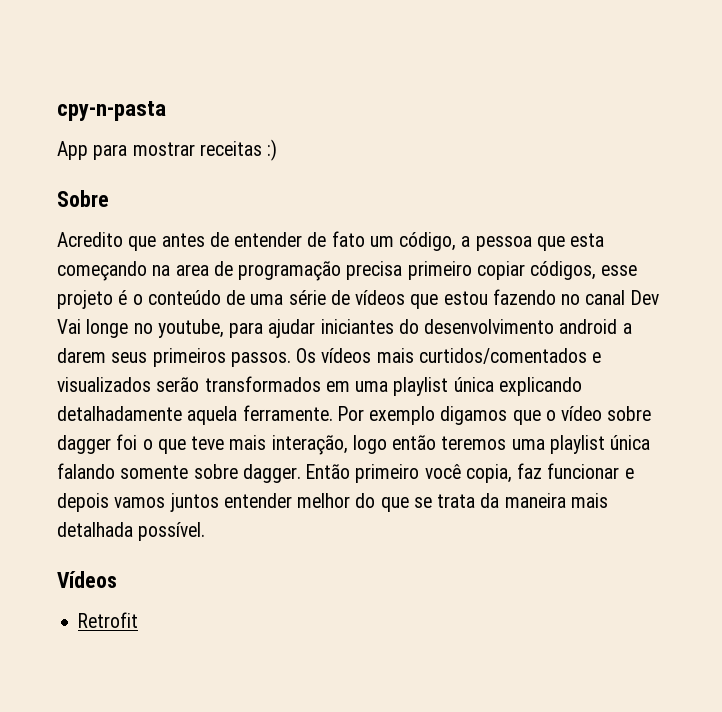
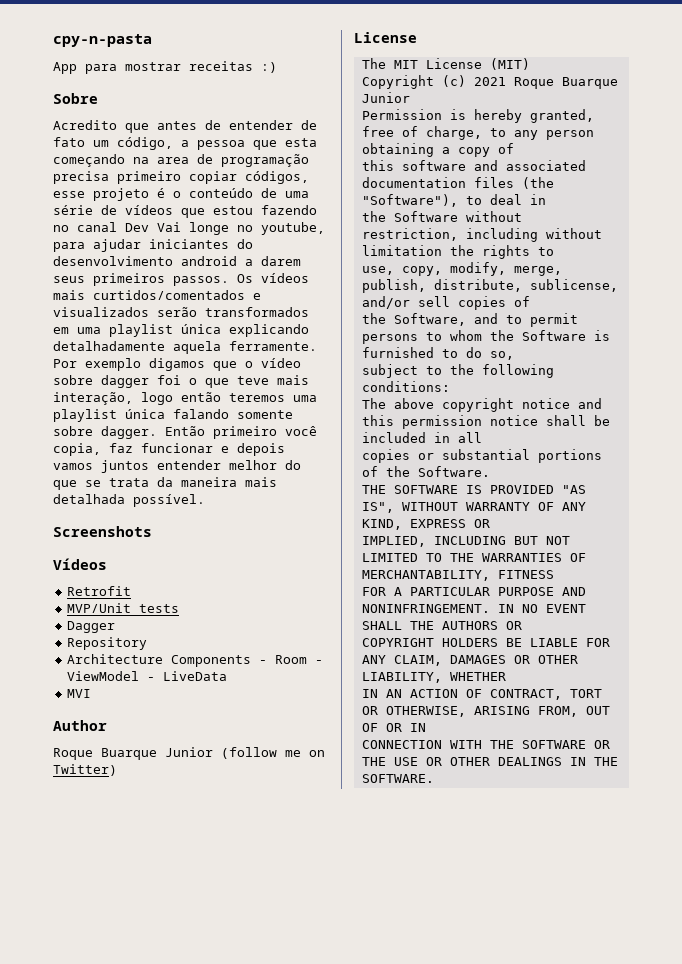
(206, 531) none -> [53,526,152,537] // Screenshots
(139, 620) none -> [67,603,180,613] [67,621,116,633] [67,637,148,650] [67,654,324,667] [67,671,228,681] [67,689,92,698] [53,720,107,731] [53,747,325,760] [53,764,117,776] [354,32,417,43] [361,58,530,70] [361,75,618,89] [361,92,410,103] [361,109,594,123] [361,126,594,140] [361,143,514,157] [361,160,586,171] [361,177,554,189] [361,194,546,207] [361,211,522,222] [361,228,602,242] [361,245,554,259] [361,262,562,276] [361,279,618,293] [361,296,530,310] [361,313,578,327] [361,330,610,344] [361,347,514,360] [361,364,554,378] [361,381,450,392] [361,398,602,412] [361,415,610,429] [361,432,482,443] [361,449,602,463] [361,466,490,477] [361,485,586,494] [361,502,586,513] [361,519,490,530] [361,536,570,547] [361,553,586,562] [361,570,554,581] [361,587,586,596] [361,604,586,613] [361,621,522,630] [361,638,610,647] [361,655,578,666] [361,672,506,683] [361,689,602,700] [361,706,610,717] [361,723,426,732] [361,740,610,749] [361,757,618,766] [361,774,434,783] // MVP/Unit tests // Dagger // Repository // Architecture Components - Room - ViewModel - LiveData // MVI // Author // Roque Buarque Junior (follow me on Twitter) // License // The MIT License (MIT) // Copyright (c) 2021 Roque Buarque Junior // Permission is hereby granted, free of charge, to any person obtaining a copy of // this software and associated documentation files (the "Software"), to deal in // the Software without restriction, including without limitation the rights to // use, copy, modify, merge, publish, distribute, sublicense, and/or sell copies of // the Software, and to permit persons to whom the Software is furnished to do so, // subject to the following conditions: // The above copyright notice and this permission notice shall be included in all // copies or substantial portions of the Software. // THE SOFTWARE IS PROVIDED "AS IS", WITHOUT WARRANTY OF ANY KIND, EXPRESS OR // IMPLIED, INCLUDING BUT NOT LIMITED TO THE WARRANTIES OF MERCHANTABILITY, FITNESS // FOR A PARTICULAR PURPOSE AND NONINFRINGEMENT. IN NO EVENT SHALL THE AUTHORS OR // COPYRIGHT HOLDERS BE LIABLE FOR ANY CLAIM, DAMAGES OR OTHER LIABILITY, WHETHER // IN AN ACTION OF CONTRACT, TORT OR OTHERWISE, ARISING FROM, OUT OF OR IN // CONNECTION WITH THE SOFTWARE OR THE USE OR OTHER DEALINGS IN THE SOFTWARE.

